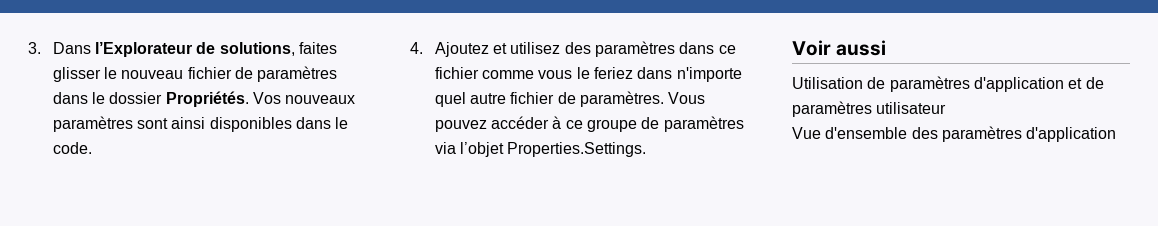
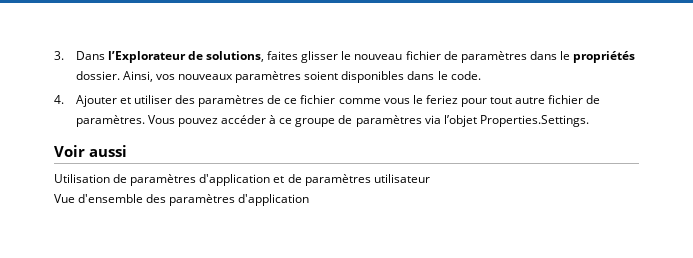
[109,91,356,107] [52,116,206,132] dossier Propriétés. Vos nouveaux paramètres sont ainsi -> [573,51,636,63] [75,71,339,83] propriétés dossier. Ainsi, vos nouveaux paramètres soient
[434,41,715,57] Ajoutez et utilisez des paramètres dans -> [75,95,282,107] Ajouter et utiliser des paramètres de
[637,67,742,82] [434,92,466,107] dans n'importe quel -> [460,97,513,107] pour tout

